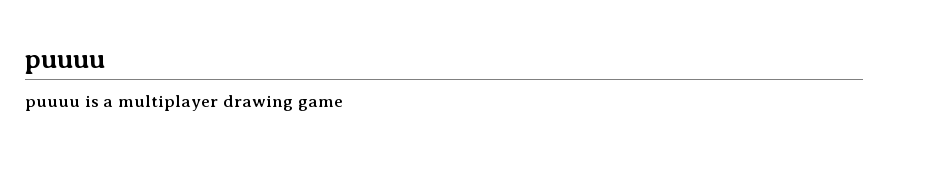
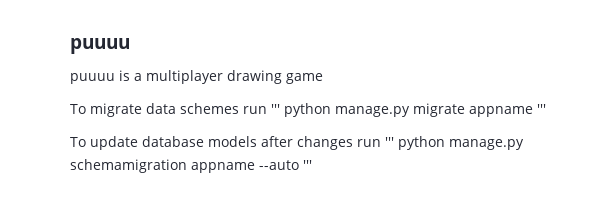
(343, 105) none -> [70,103,546,117] [70,136,524,150] [70,159,312,173] // To migrate data schemes run ''' python manage.py migrate appname ''' // To update database models after changes run ''' python manage.py schemamigration appname --auto '''

